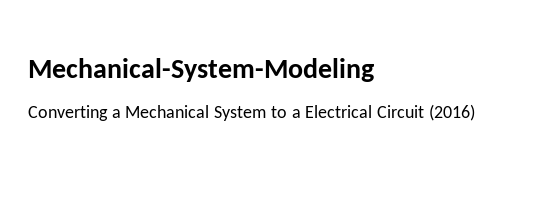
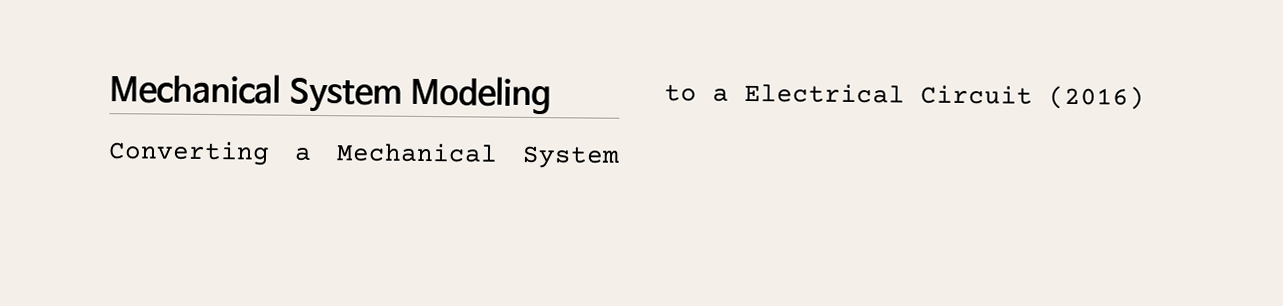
[28,58,374,82] Mechanical-System-Modeling -> [109,73,551,115] Mechanical System Modeling

